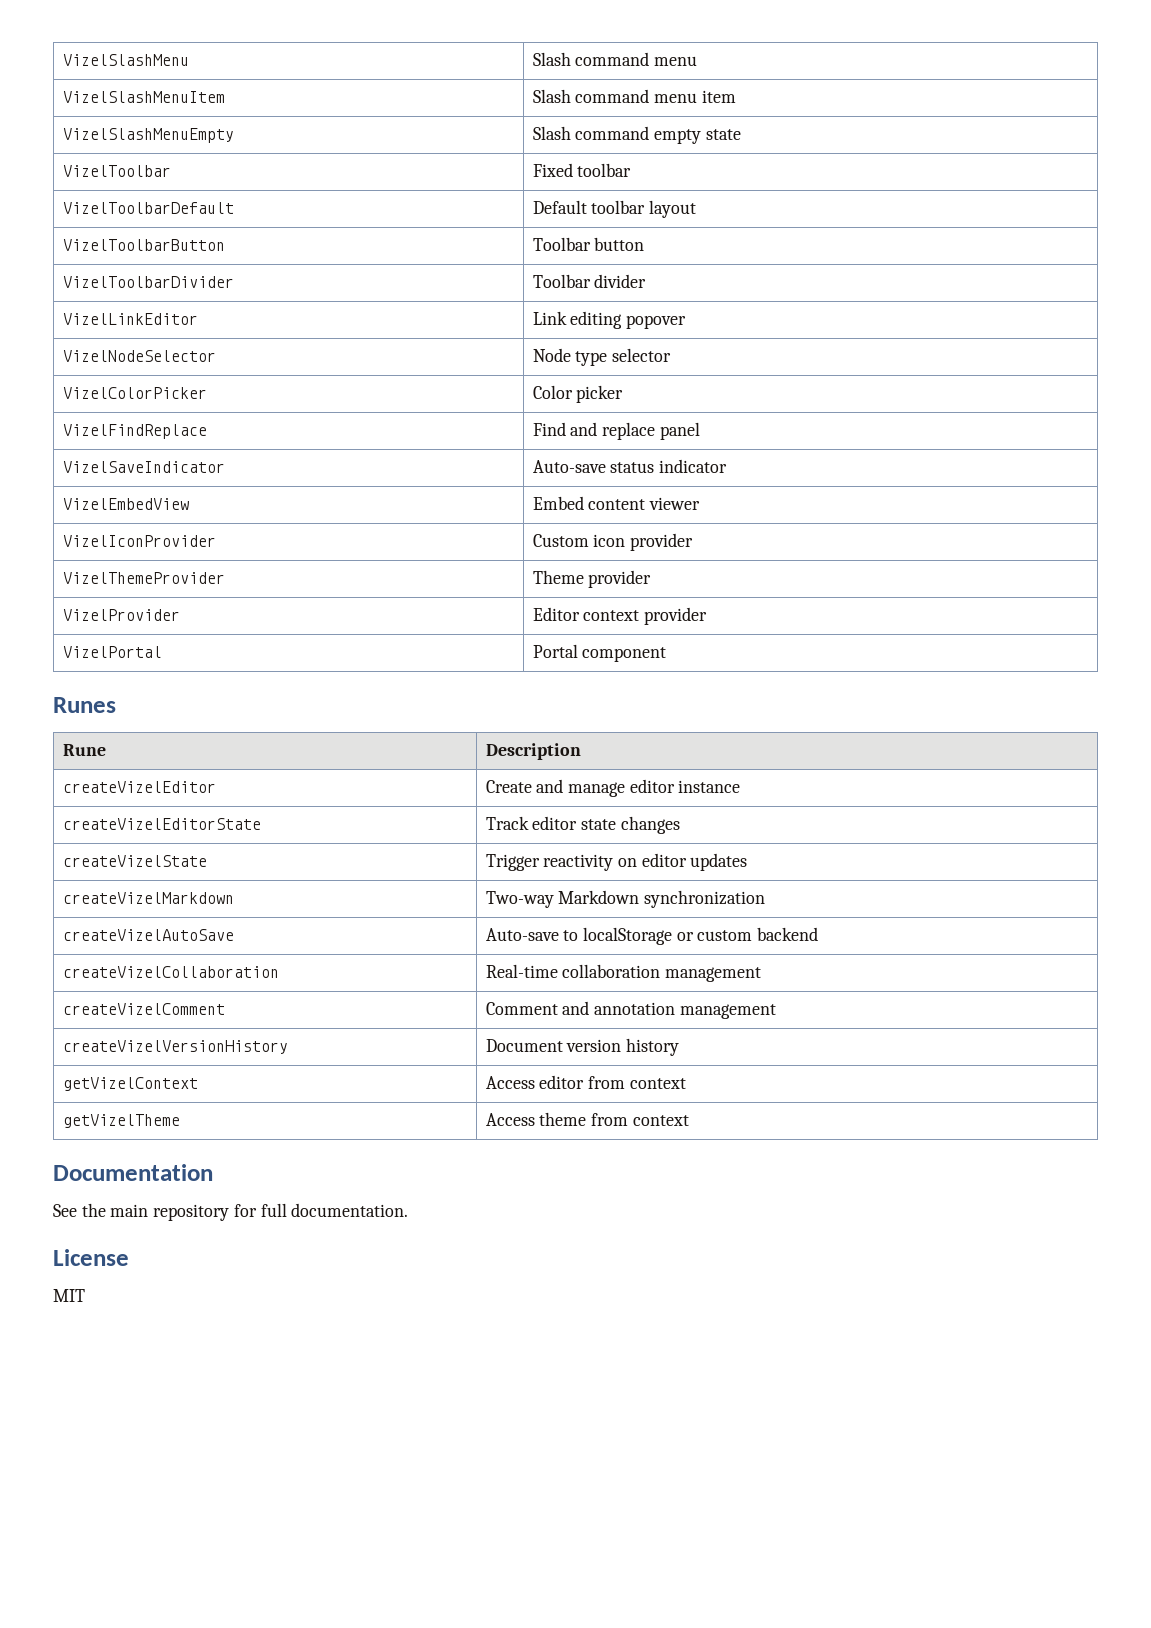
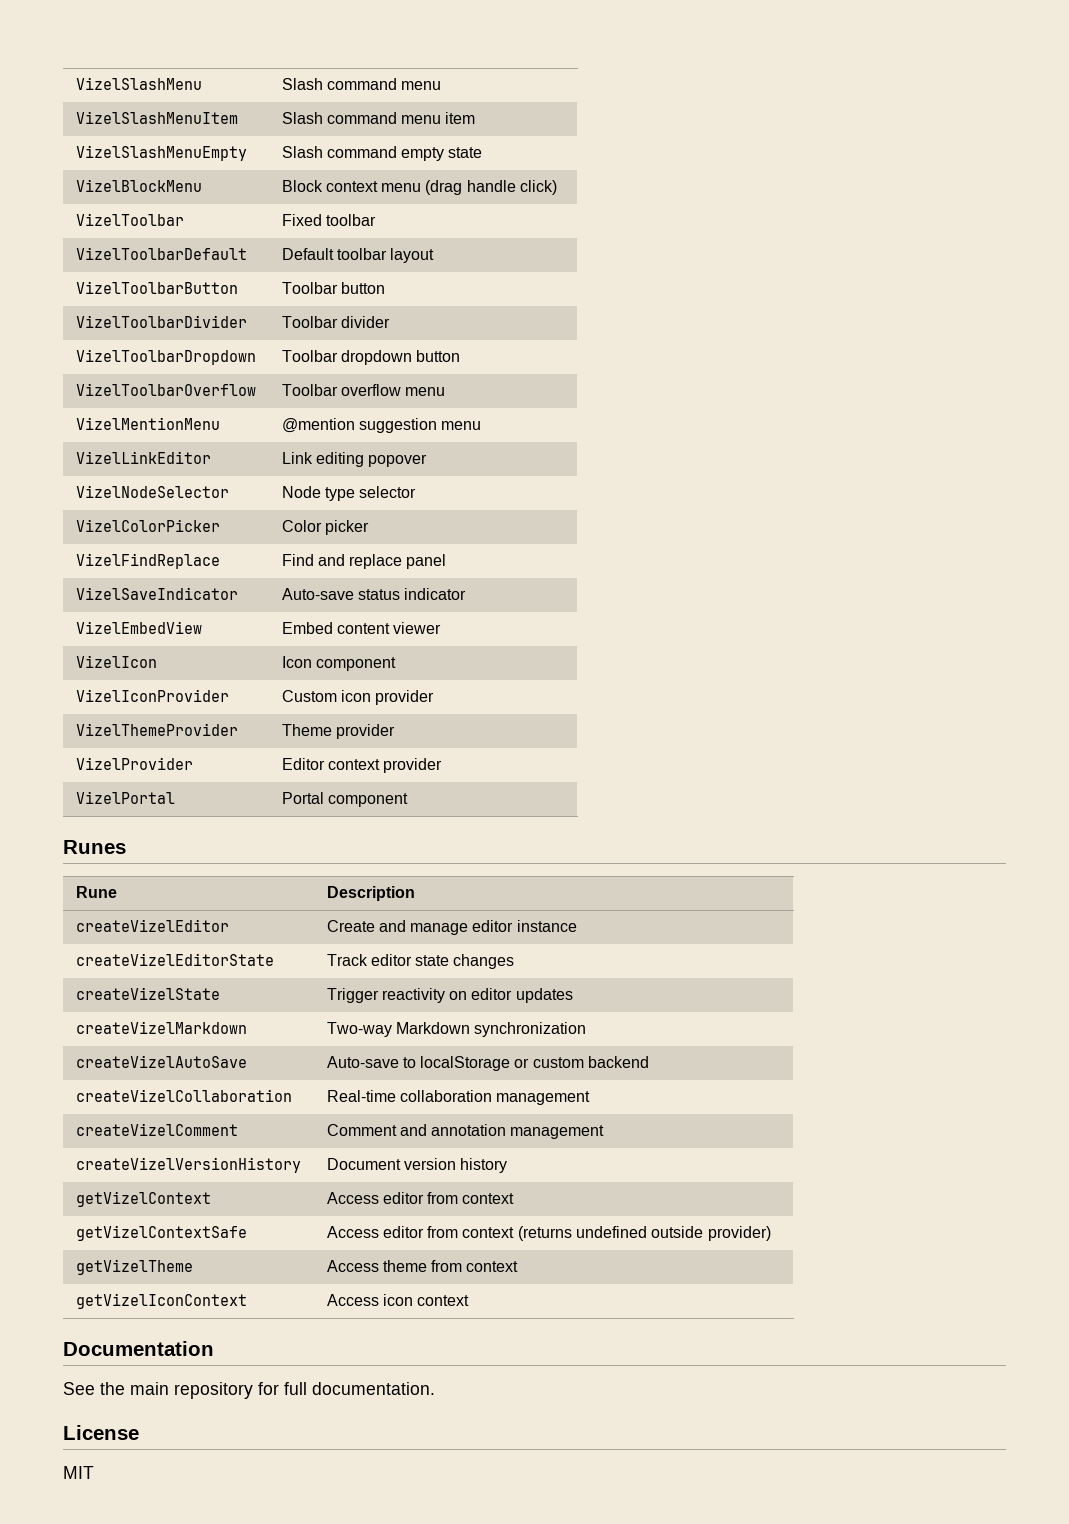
(741, 134) none -> [75,179,202,192] [281,180,558,195] // VizelBlockMenu | Block context menu (drag handle click)
(647, 281) none -> [75,349,256,365] [281,350,461,365] [75,383,256,396] [281,384,446,396] [75,417,220,430] [281,418,482,433] // VizelToolbarDropdown | Toolbar dropdown button // VizelToolbarOverflow | Toolbar overflow menu // VizelMentionMenu | @mention suggestion menu
(700, 503) none -> [75,655,157,668] [281,656,396,671] // VizelIcon | Icon component
(686, 1083) none -> [75,1225,247,1241] [326,1226,771,1241] // getVizelContextSafe | Access editor from context (returns undefined outside provider)
(689, 1120) none -> [75,1293,247,1309] [326,1294,470,1306] // getVizelIconContext | Access icon context

